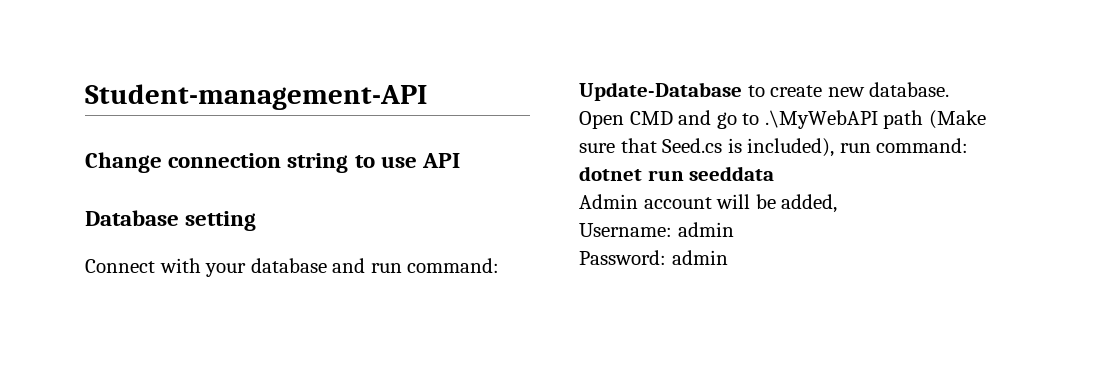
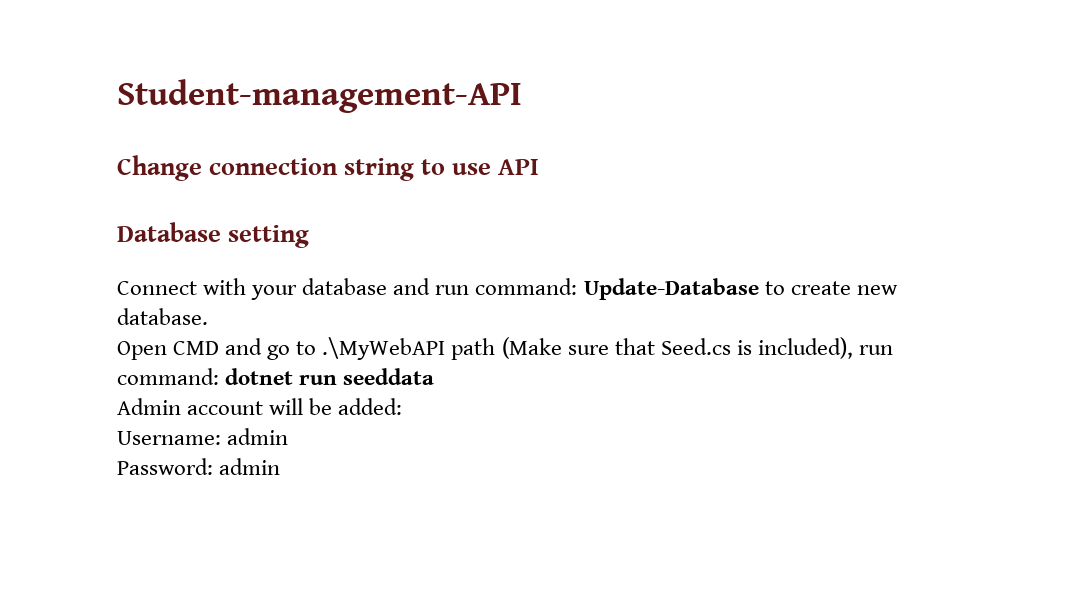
[781,194,838,213] added, -> [338,398,403,415] added:

